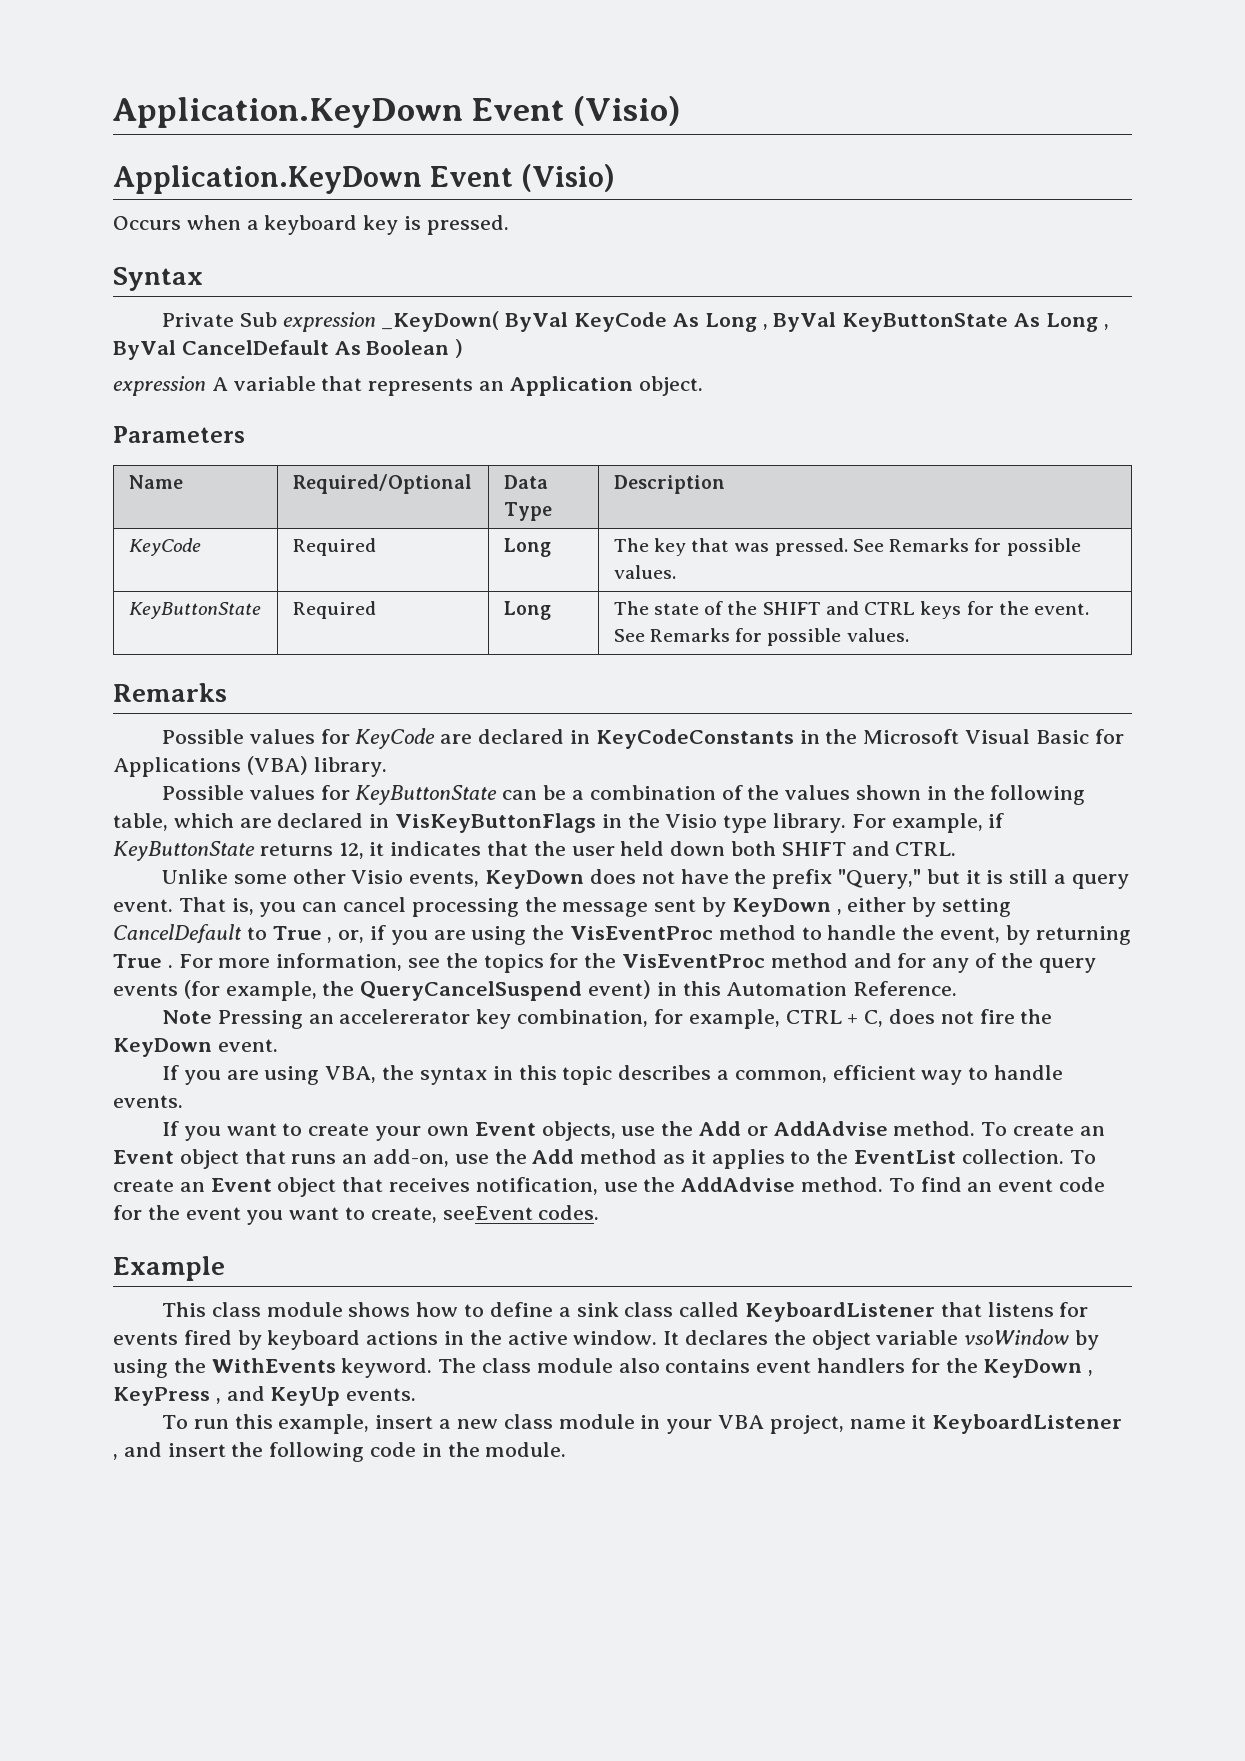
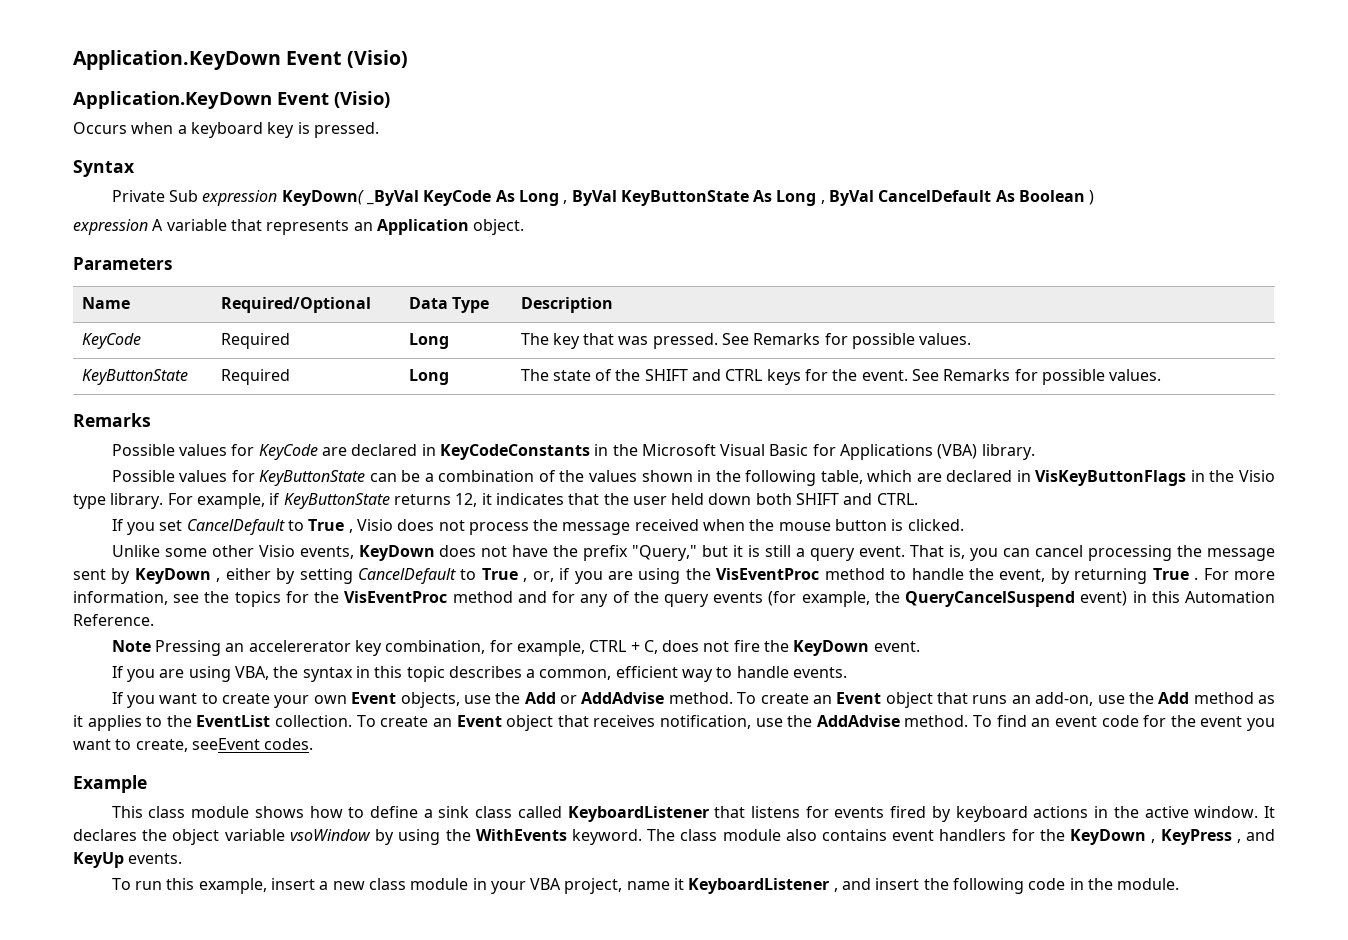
[381,311,569,332] _KeyDown( ByVal -> [281,190,419,206] KeyDown( _ByVal
(957, 849) none -> [111,519,964,535] // If you set CancelDefault to True , Visio does not process the message received when the mouse button is clicked.

